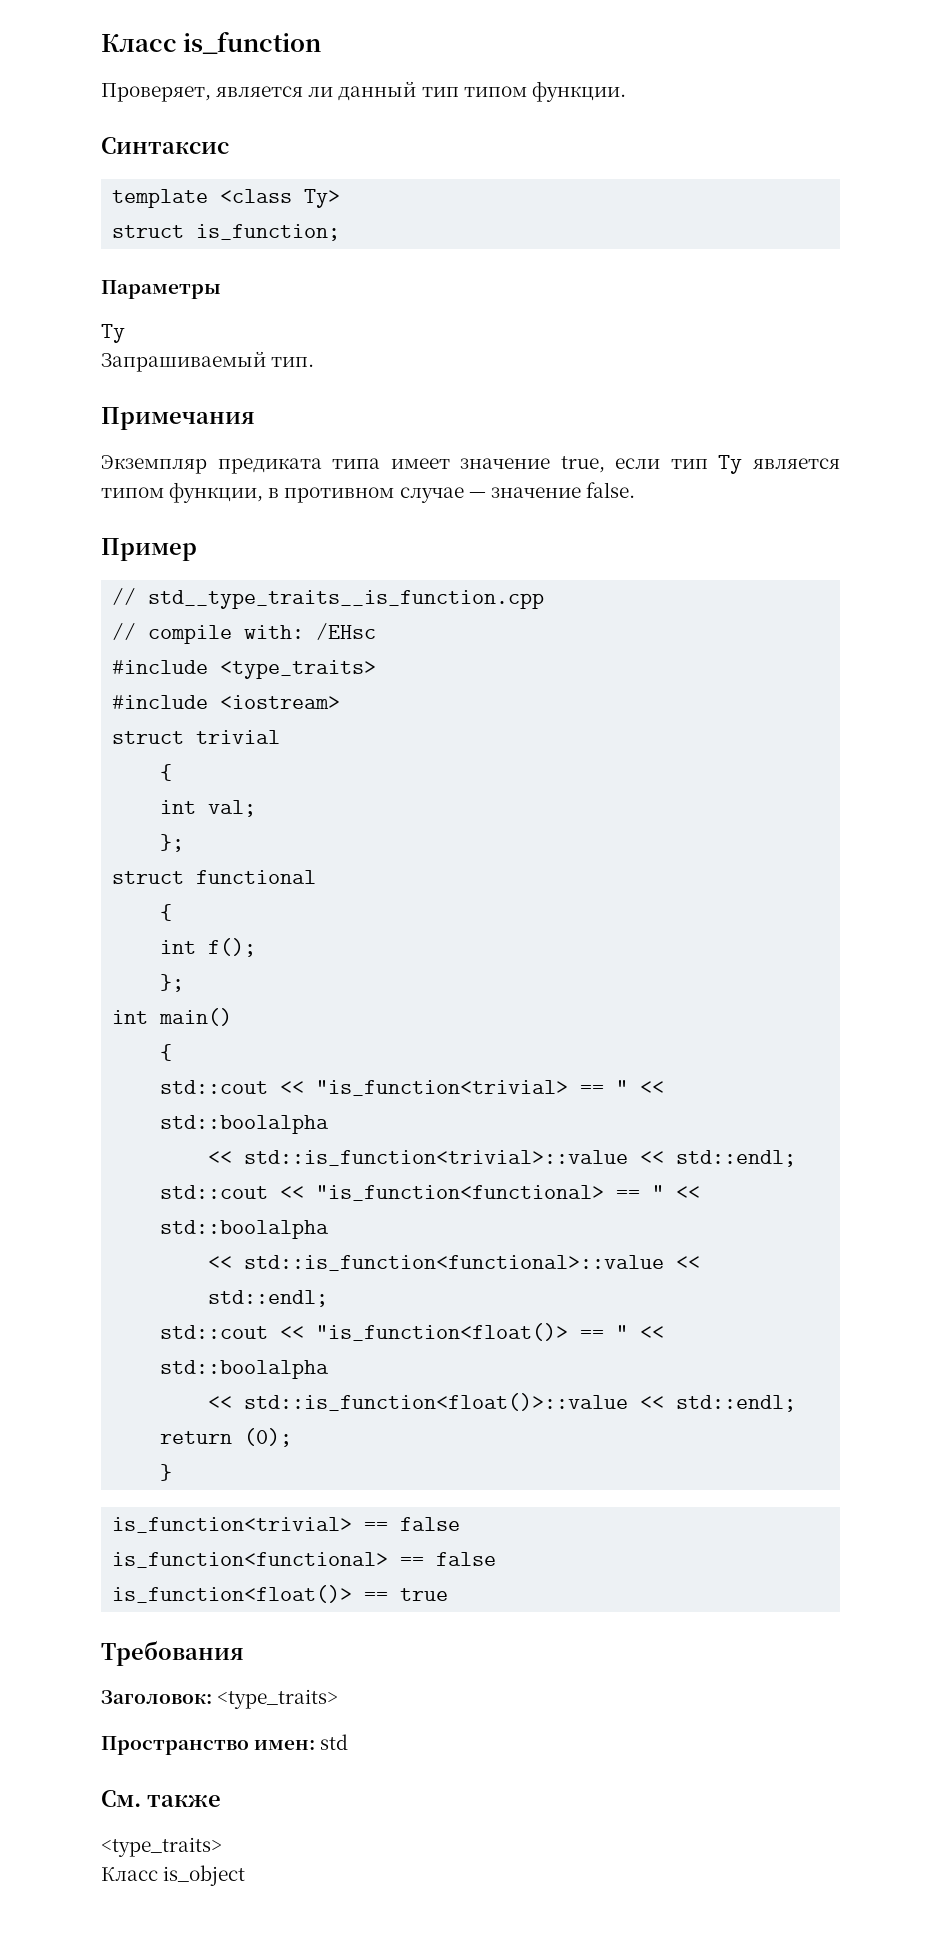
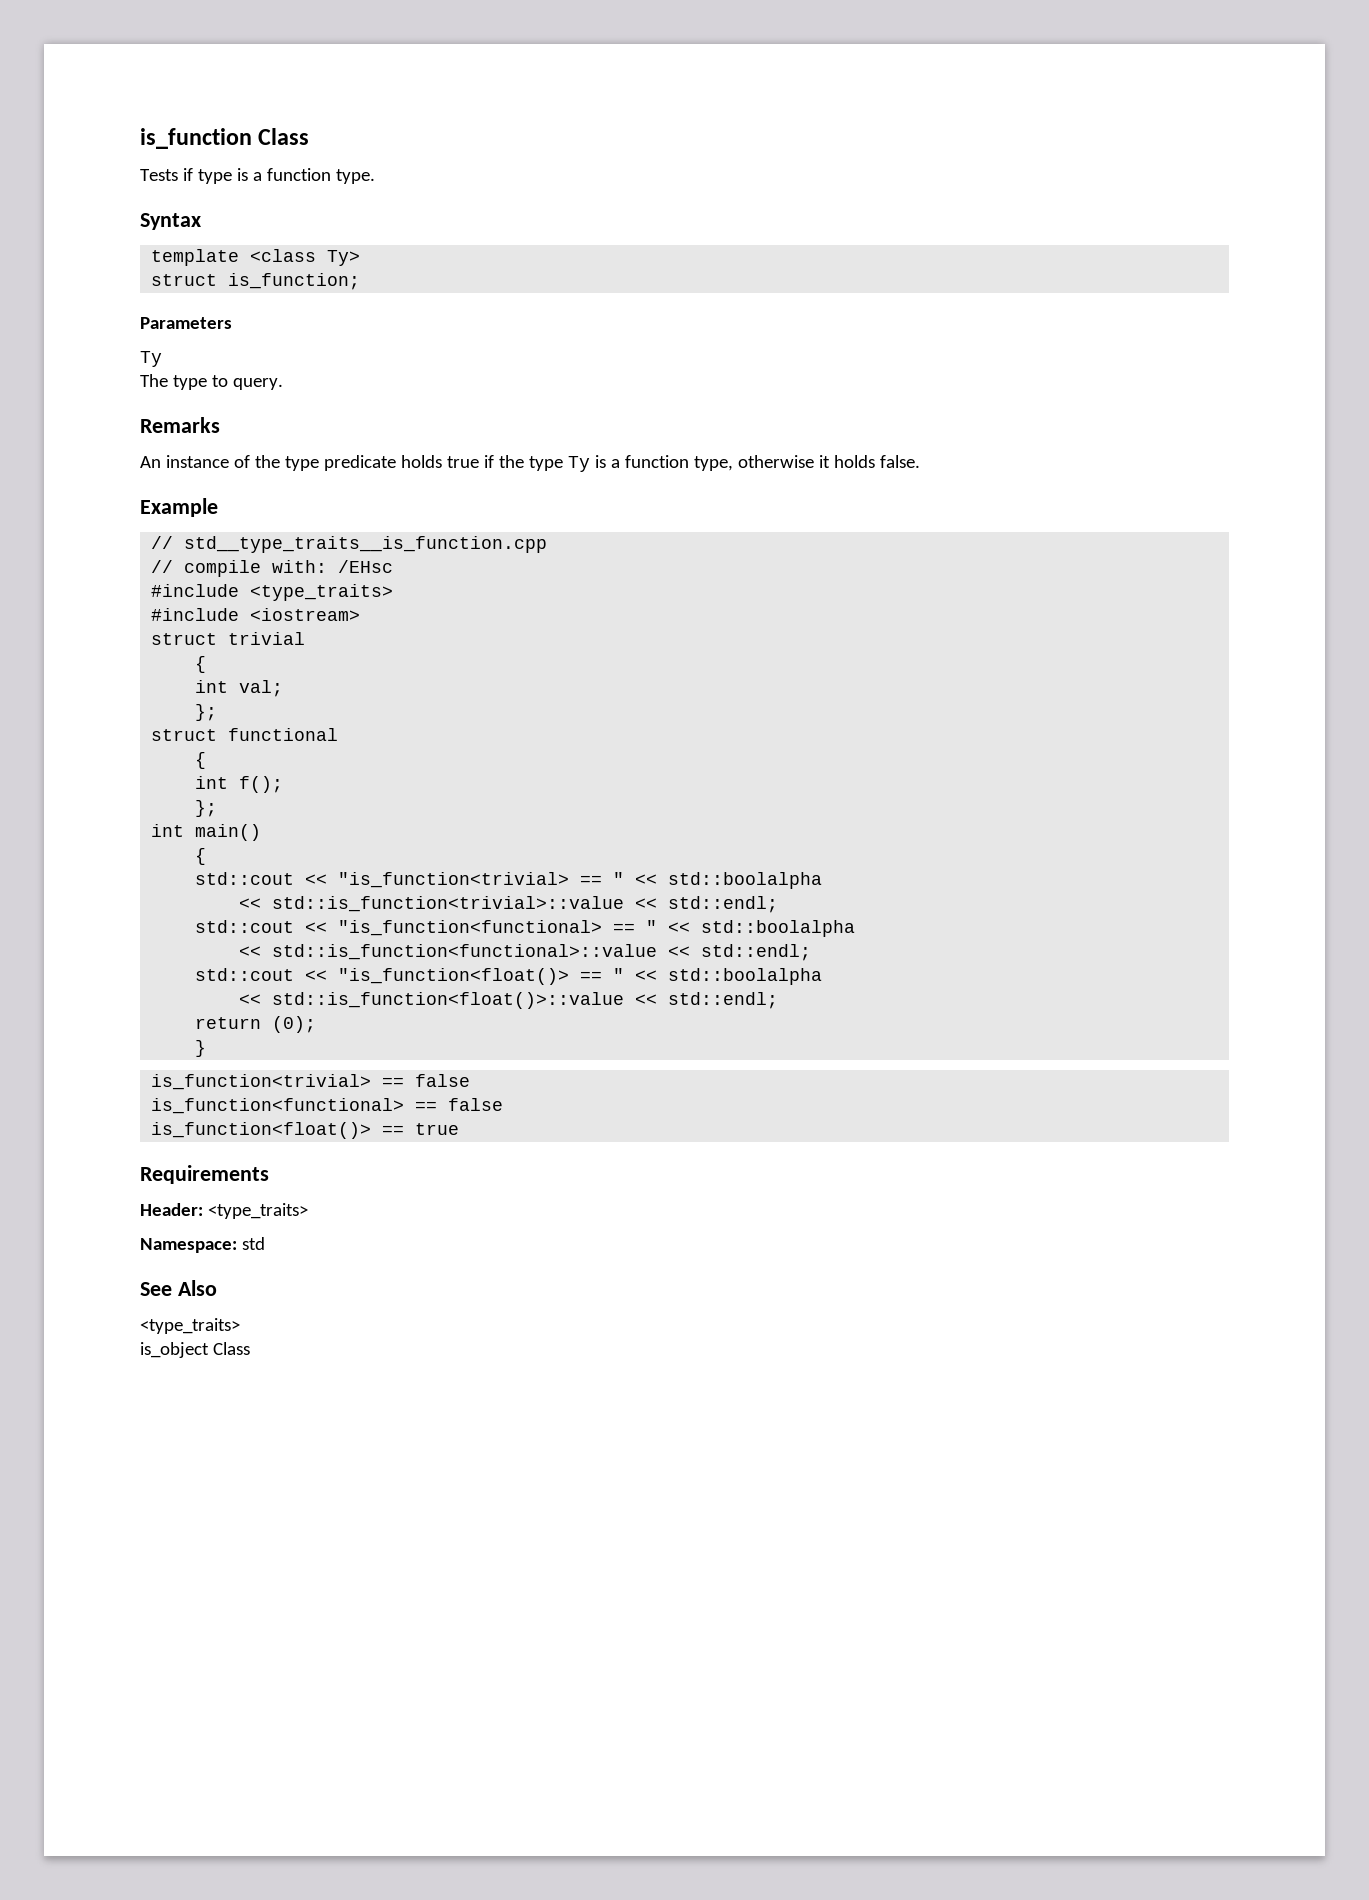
[101,34,177,52] Класс -> (140, 138) none
[101,81,626,102] [101,137,229,154] // Проверяет, является ли данный тип типом функции. // Синтаксис -> [258,128,310,145] [140,168,375,184] [140,213,201,230] Class // Tests if type is a function type. // Syntax
[101,280,221,299] Параметры -> [140,317,232,329] Parameters
[101,351,315,372] [101,407,255,430] [101,455,840,474] [101,482,581,503] Запрашиваемый тип. // Примечания // Экземпляр предиката типа имеет значение true, если тип Ty является типом функции, в противном случае — значение -> [140,374,283,390] [140,417,220,433] [140,455,875,472] The type to query. // Remarks // An instance of the type predicate holds true if the type Ty is a function type, otherwise it holds
[101,538,197,561] Пример -> [140,498,218,517] Example
[101,1640,244,1666] [101,1689,339,1709] [101,1736,316,1755] Требования // Заголовок: <type_traits> // Пространство имен: -> [140,1165,269,1184] [140,1203,308,1219] [140,1238,237,1253] Requirements // Header: <type_traits> // Namespace:
[101,1790,221,1807] [101,1837,222,1857] [101,1865,246,1886] См. также // <type_traits> // Класс is_object -> [140,1280,217,1296] [140,1318,240,1334] [140,1342,250,1358] See Also // <type_traits> // is_object Class

